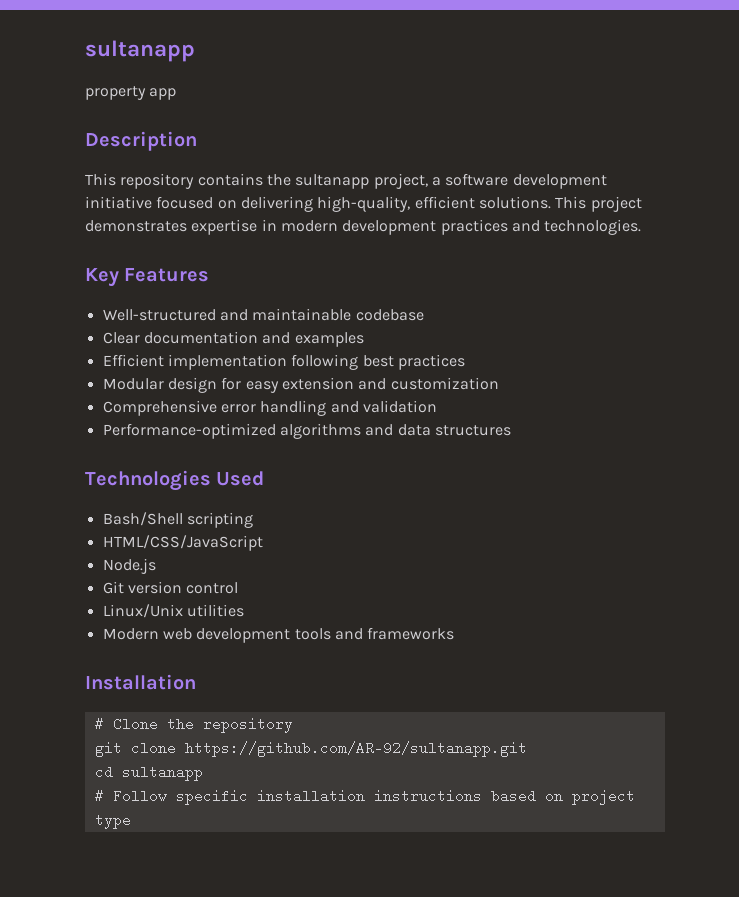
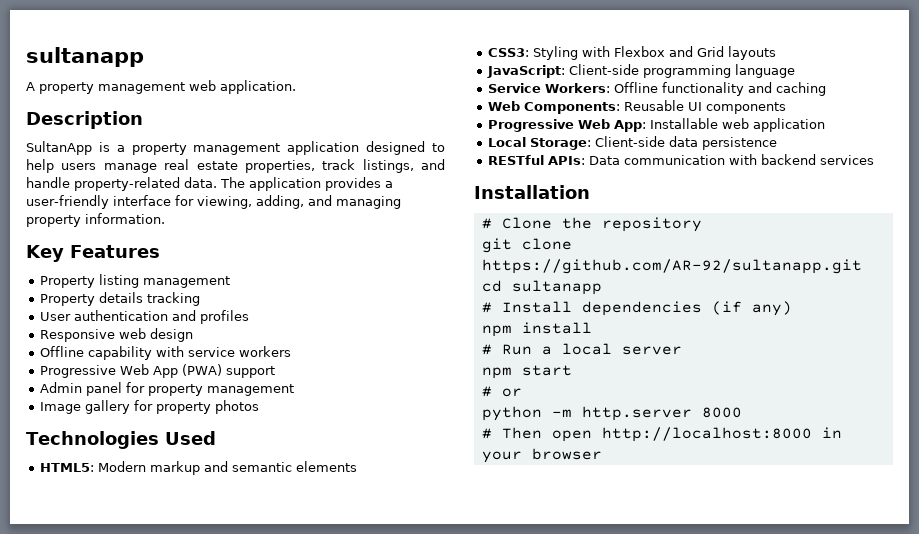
[85,40,195,62] [85,86,177,100] [85,131,197,151] [85,173,607,189] [85,196,642,212] [85,219,642,235] [85,268,210,287] [102,308,424,321] [102,331,364,347] [102,354,465,370] [102,377,499,393] [102,400,437,416] [102,423,511,439] [85,470,265,491] [102,512,253,528] [102,535,263,551] [102,558,156,574] [102,581,239,594] [102,604,244,618] [102,627,455,643] sultanapp // property app // Description // This repository contains the sultanapp project, a software development initiative focused on delivering high-quality, efficient solutions. This project demonstrates expertise in modern development practices and technologies. // Key Features // Well-structured and maintainable codebase // Clear documentation and examples // Efficient implementation following best practices // Modular design for easy extension and customization // Comprehensive error handling and validation // Performance-optimized algorithms and data structures // Technologies Used // Bash/Shell scripting // HTML/CSS/JavaScript // Node.js // Git version control // Linux/Unix utilities // Modern web development tools and frameworks -> [26,47,144,67] [26,80,296,94] [26,111,143,129] [26,141,445,155] [26,159,445,173] [26,177,393,191] [26,195,401,209] [26,213,165,227] [26,245,160,262] [40,274,231,288] [40,292,201,306] [40,310,250,324] [40,328,194,342] [40,346,292,360] [40,364,276,378] [40,382,295,396] [40,400,260,414] [26,431,216,449] [40,461,358,475] [488,46,777,60] [487,64,796,78] [488,82,827,96] [488,100,787,114] [488,118,826,132] [488,136,778,150] [488,154,875,165] sultanapp // A property management web application. // Description // SultanApp is a property management application designed to help users manage real estate properties, track listings, and handle property-related data. The application provides a user-friendly interface for viewing, adding, and managing property information. // Key Features // Property listing management // Property details tracking // User authentication and profiles // Responsive web design // Offline capability with service workers // Progressive Web App (PWA) support // Admin panel for property management // Image gallery for property photos // Technologies Used // HTML5: Modern markup and semantic elements // CSS3: Styling with Flexbox and Grid layouts // JavaScript: Client-side programming language // Service Workers: Offline functionality and caching // Web Components: Reusable UI components // Progressive Web App: Installable web application // Local Storage: Client-side data persistence // RESTful APIs: Data communication with backend services
[112,789,635,805] [94,813,131,829] Follow specific installation instructions based on project type -> [501,301,792,316] [481,322,592,337] [481,343,682,355] [481,365,572,379] [481,386,522,397] [481,406,742,421] [481,427,842,442] [481,448,602,463] Install dependencies (if any) // npm install // # Run a local server // npm start // # or // python -m http.server 8000 // # Then open http://localhost:8000 in your browser

